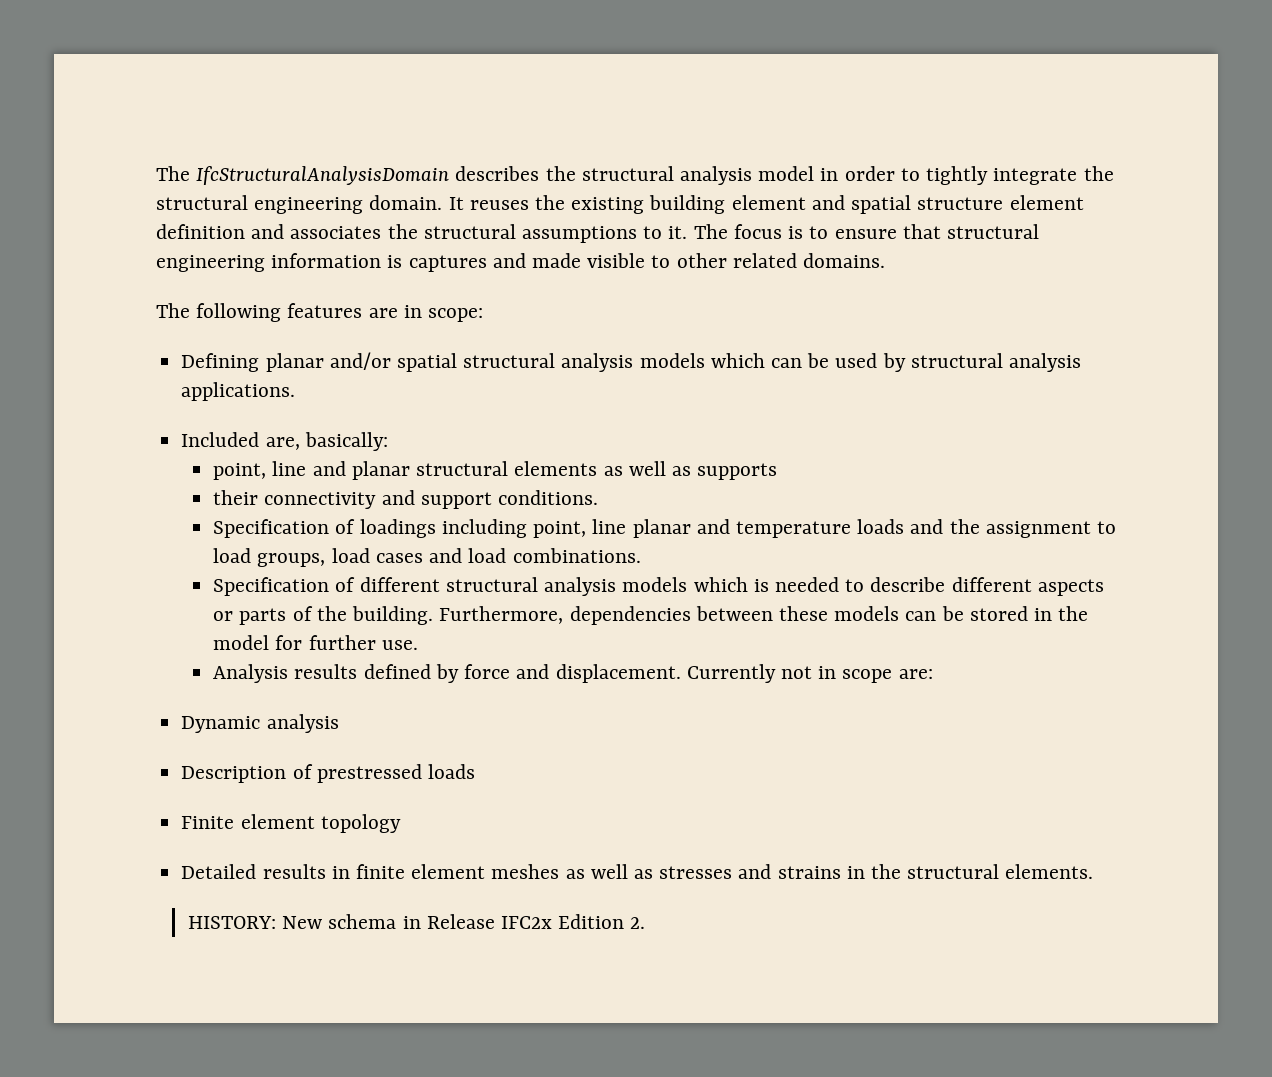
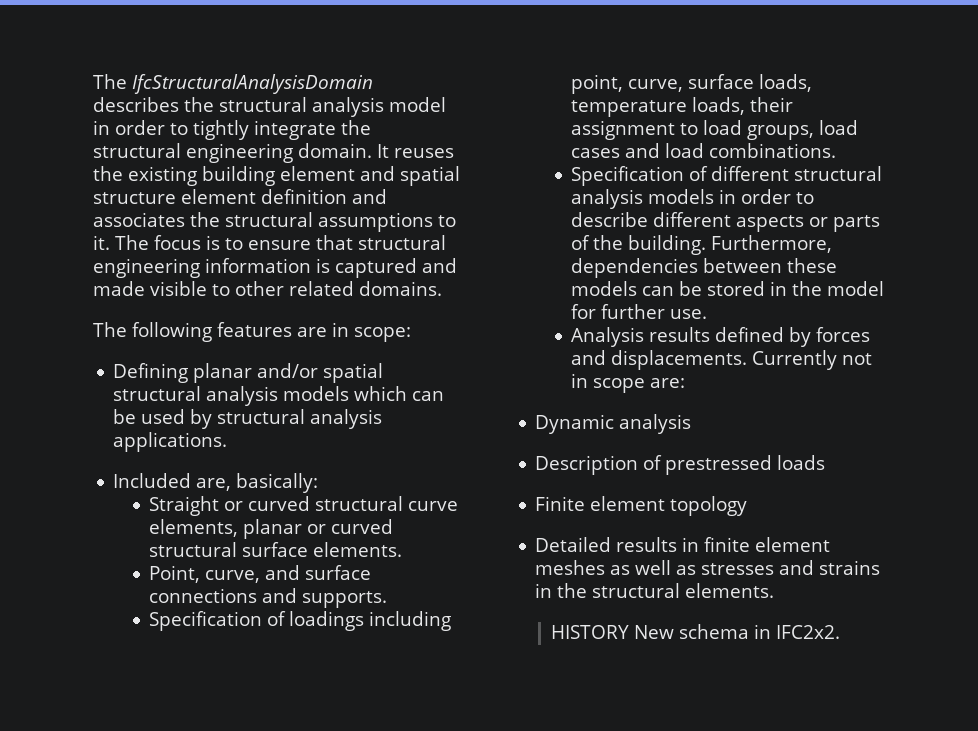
[408,255,487,272] captures -> [335,258,417,278] captured
[213,461,778,480] [213,490,599,509] point, line and planar structural elements as well as supports // their connectivity and support conditions. -> [149,496,459,516] [149,519,394,539] [149,542,403,557] [149,565,372,583] [149,588,388,608] Straight or curved structural curve elements, planar or curved structural surface elements. // Point, curve, and surface connections and supports.
[592,519,980,538] line planar and temperature loads and the -> [628,74,813,92] [571,97,794,117] curve, surface loads, temperature loads, their
[693,577,839,592] which is needed -> [719,189,792,204] in order
[464,664,681,683] force and displacement. -> [816,327,871,342] [571,350,748,370] forces and displacements.
[187,916,276,929] HISTORY: -> [551,625,630,639] HISTORY
[426,914,646,929] Release IFC2x Edition 2. -> [776,625,841,639] IFC2x2.

